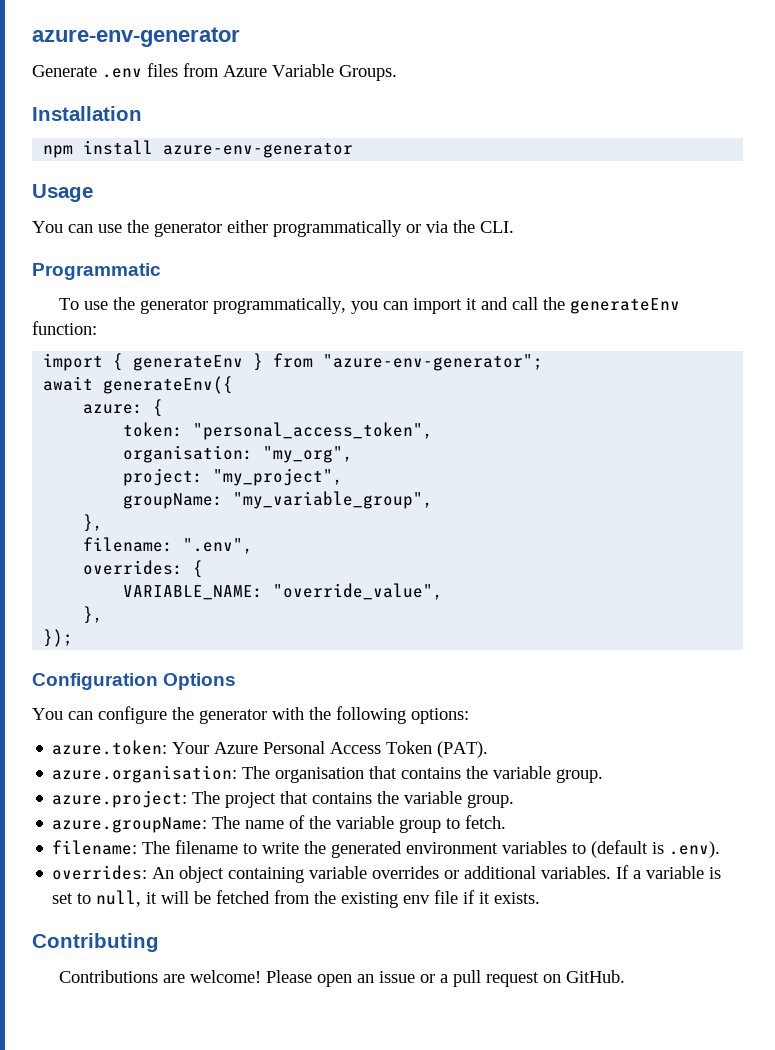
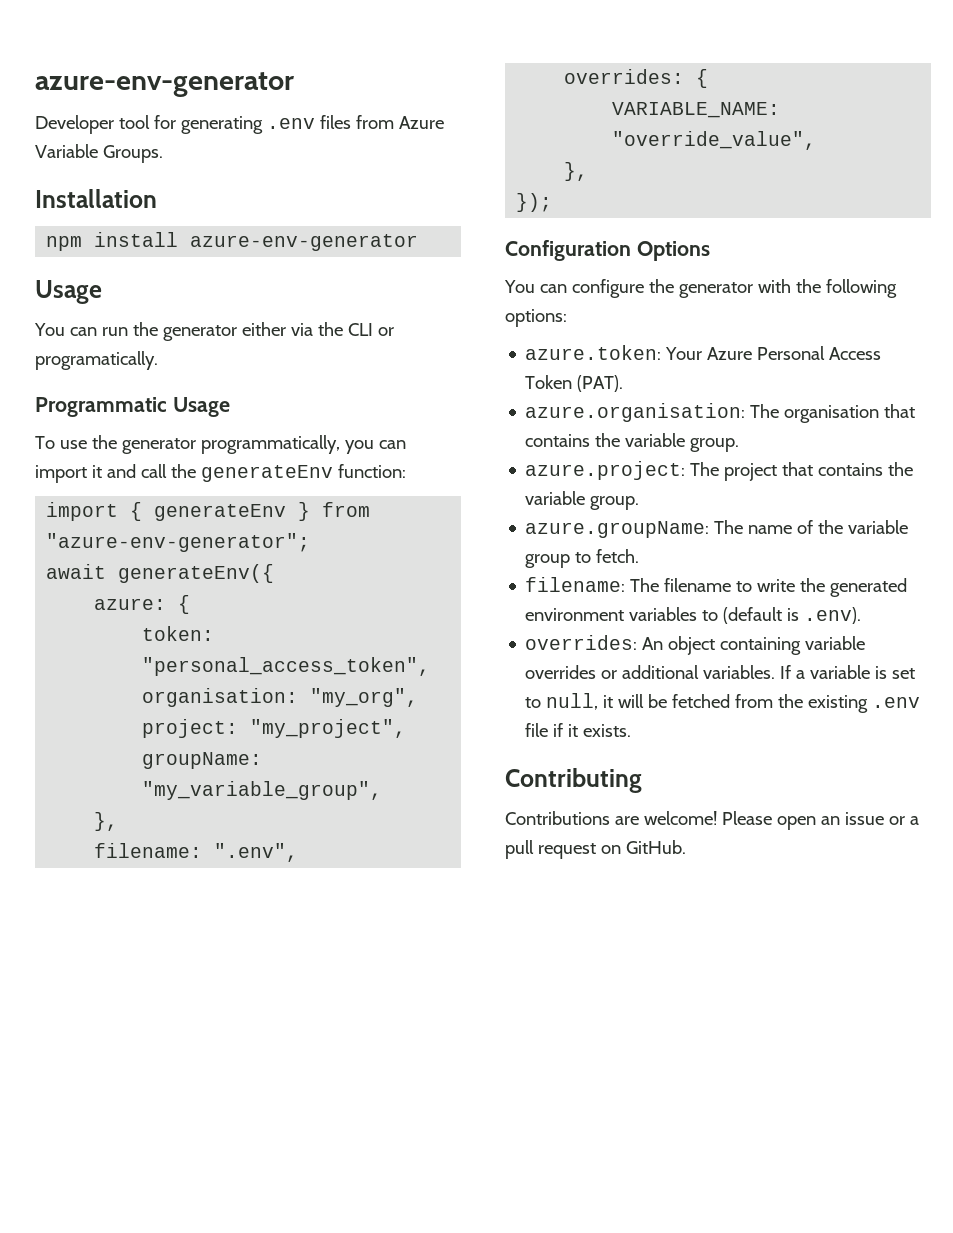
[32,27,240,47] [32,65,97,77] azure-env-generator // Generate -> [35,72,294,97] [35,115,263,134] azure-env-generator // Developer tool for generating
[98,224,122,233] use -> [101,327,128,336] run
[273,220,514,237] programmatically or via the CLI. -> [290,322,394,336] [35,351,158,370] via the CLI or programatically.
(161, 271) none -> [172,397,230,417] Usage
[403,895,431,904] env -> [872,697,921,708] .env

